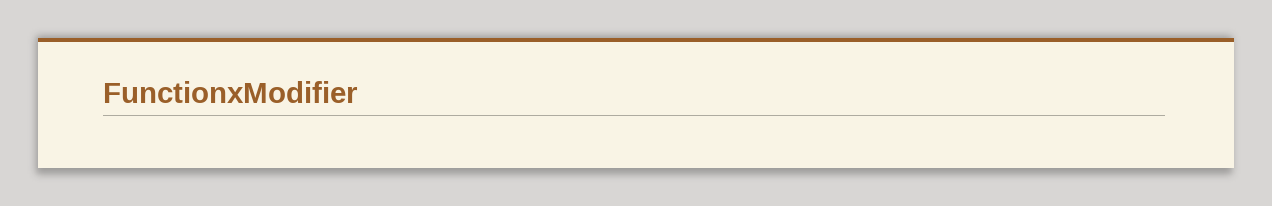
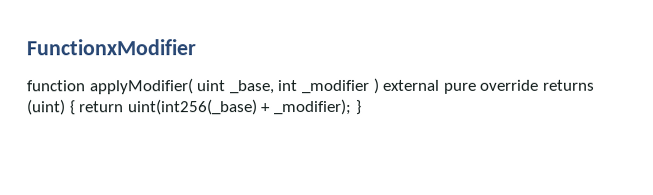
(358, 92) none -> [26,77,594,95] [27,98,362,116] // function applyModifier( uint _base, int _modifier ) external pure override returns (uint) { return uint(int256(_base) + _modifier); }

